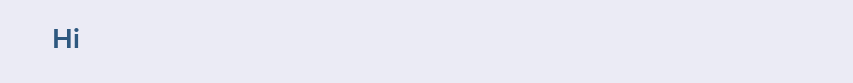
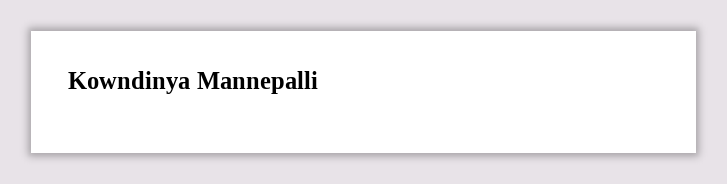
[52,28,80,48] Hi -> [68,71,318,94] Kowndinya Mannepalli

